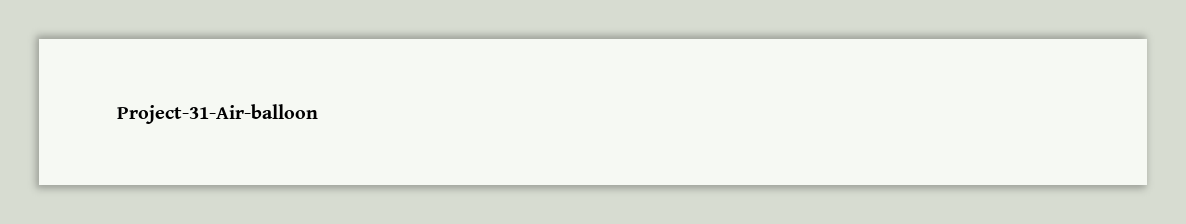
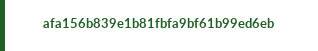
[117,104,318,124] Project-31-Air-balloon -> [43,18,274,28] afa156b839e1b81fbfa9bf61b99ed6eb

